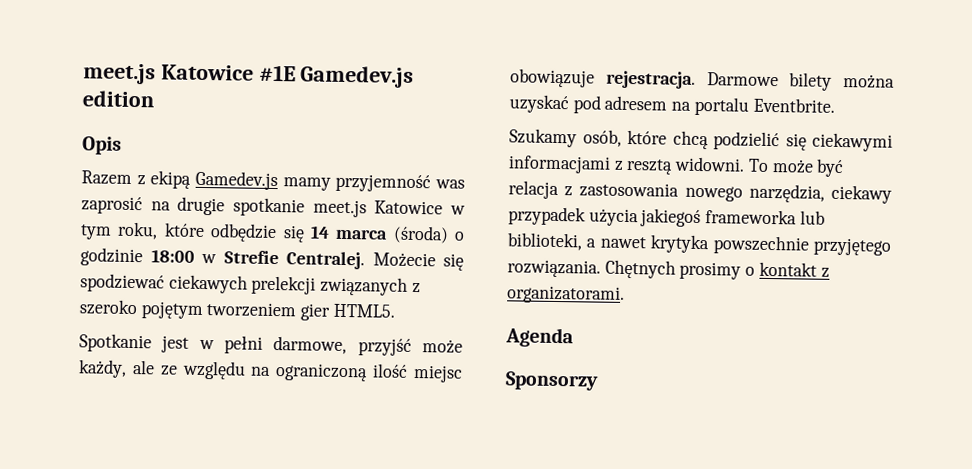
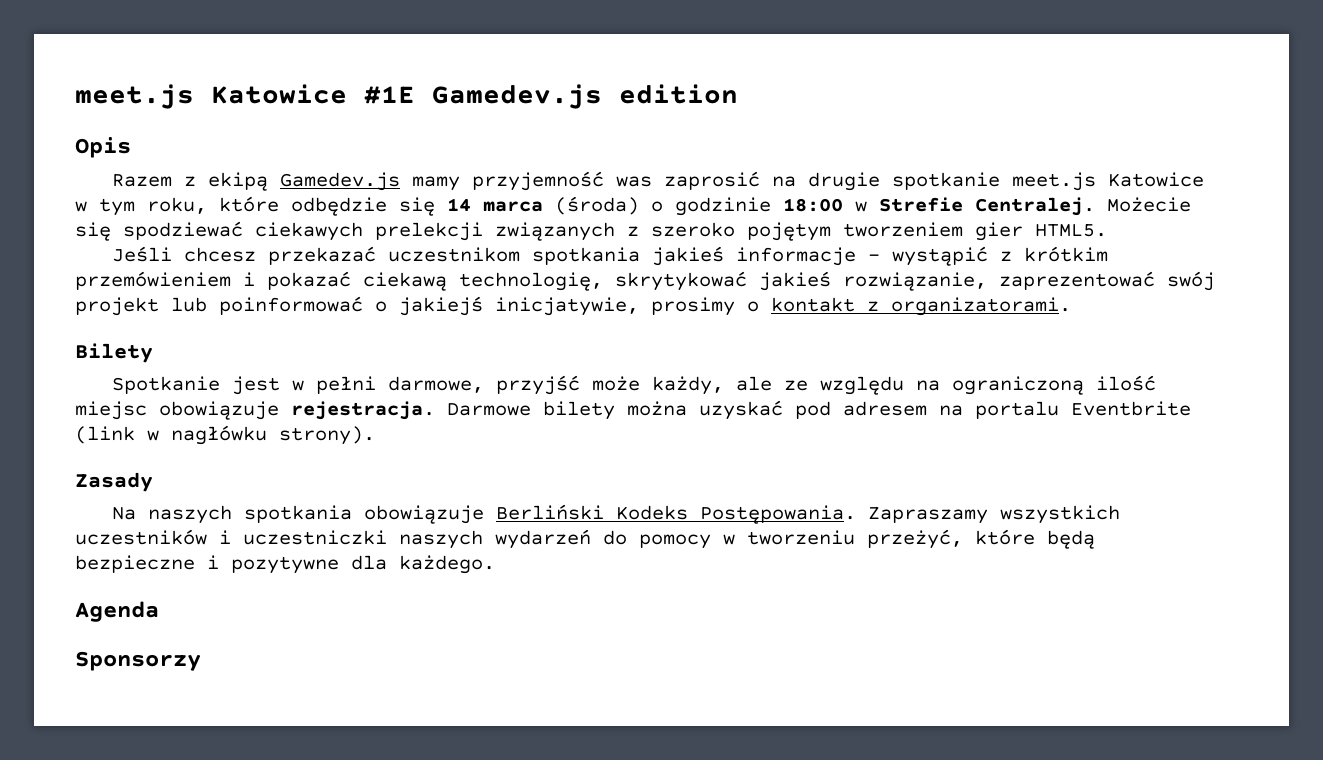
(395, 310) none -> [111,246,1108,266] [75,271,1215,291] [75,296,1071,316] [75,343,153,363] // Jeśli chcesz przekazać uczestnikom spotkania jakieś informacje - wystąpić z krótkim przemówieniem i pokazać ciekawą technologię, skrytykować jakieś rozwiązanie, zaprezentować swój projekt lub poinformować o jakiejś inicjatywie, prosimy o kontakt z organizatorami. // Bilety
[752,97,835,113] [509,128,893,152] [508,155,845,178] [508,180,892,204] [508,206,825,228] [507,232,891,256] [507,259,830,280] [507,285,625,304] Eventbrite. // Szukamy osób, które chcą podzielić się ciekawymi informacjami z resztą widowni. To może być relacja z zastosowania nowego narzędzia, ciekawy przypadek użycia jakiegoś frameworka lub biblioteki, a nawet krytyka powszechnie przyjętego rozwiązania. Chętnych prosimy o kontakt z organizatorami. -> [1071,401,1191,416] [75,425,375,445] [75,472,153,492] [111,504,1120,524] [75,529,1095,549] [75,555,495,574] Eventbrite (link w nagłówku strony). // Zasady // Na naszych spotkania obowiązuje Berliński Kodeks Postępowania. Zapraszamy wszystkich uczestników i uczestniczki naszych wydarzeń do pomocy w tworzeniu przeżyć, które będą bezpieczne i pozytywne dla każdego.

